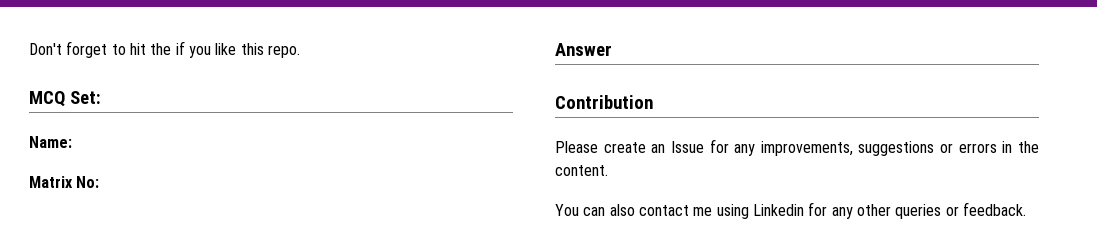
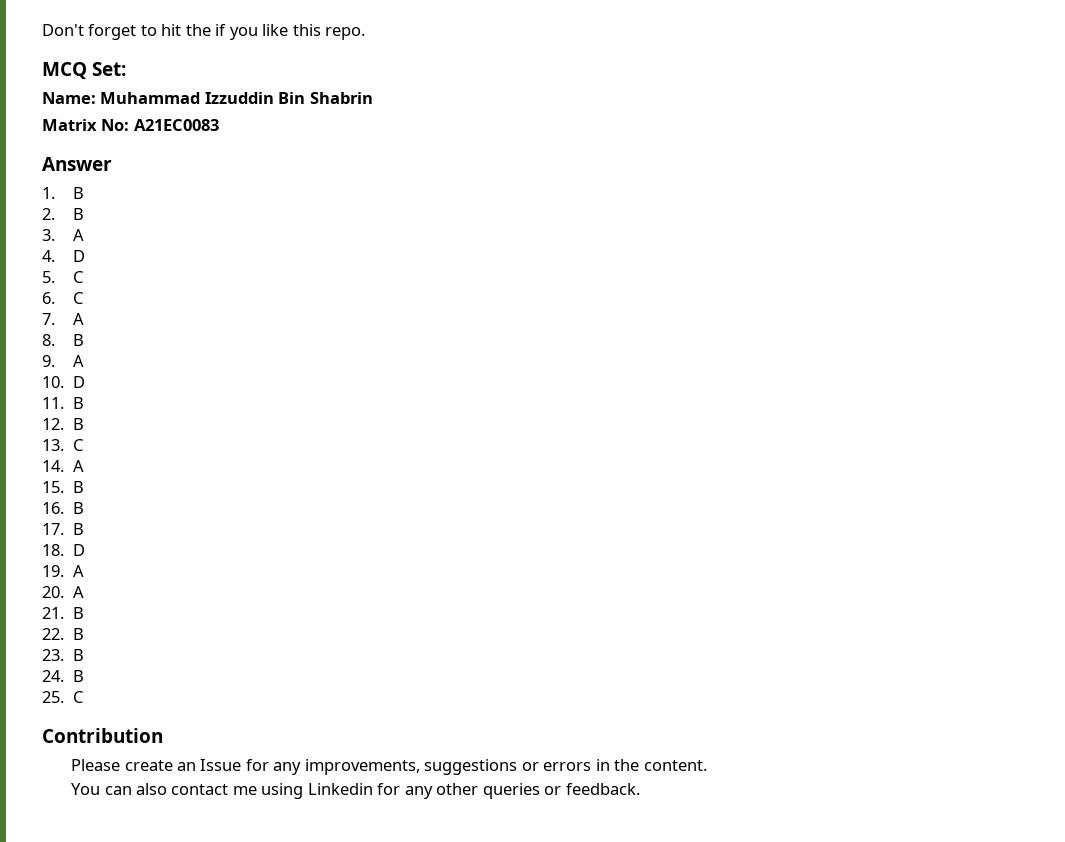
(72, 142) none -> [100,92,373,104] Muhammad Izzuddin Bin Shabrin
(100, 182) none -> [133,119,219,131] A21EC0083
(612, 49) none -> [42,187,85,199] [42,208,85,220] [42,229,85,241] [42,250,86,262] [42,271,84,283] [42,292,84,304] [42,313,85,325] [42,334,85,346] [42,355,85,367] [42,376,86,388] [42,397,85,409] [42,418,85,430] [42,439,84,451] [42,460,85,472] [42,481,85,493] [42,502,85,514] [42,523,85,535] [42,544,86,556] [42,565,85,577] [42,586,85,598] [42,607,85,619] [42,628,85,640] [42,649,85,661] [42,670,85,682] [42,691,84,703] // 1. B // 2. B // 3. A // 4. D // 5. C // 6. C // 7. A // 8. B // 9. A // 10. D // 11. B // 12. B // 13. C // 14. A // 15. B // 16. B // 17. B // 18. D // 19. A // 20. A // 21. B // 22. B // 23. B // 24. B // 25. C

